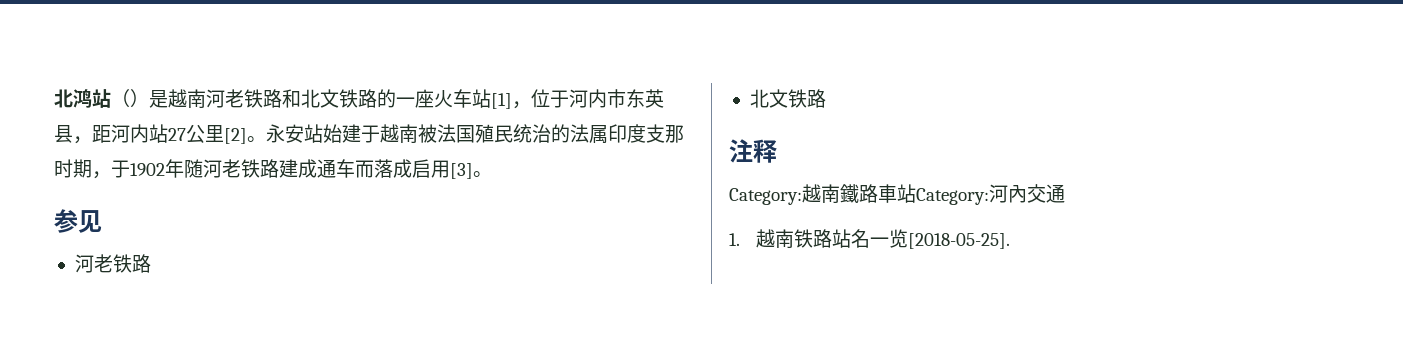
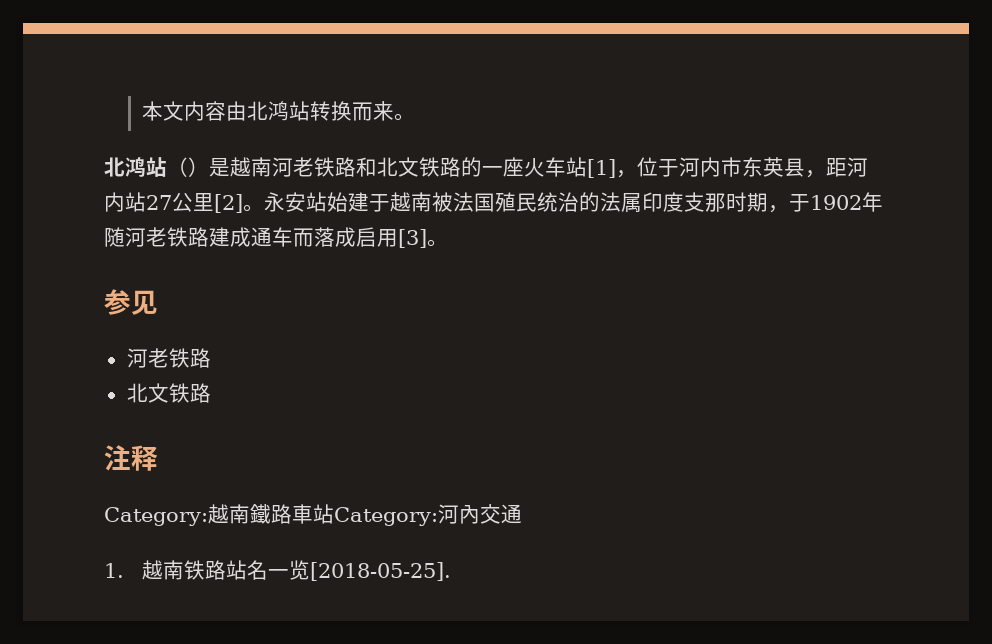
(54, 98) none -> [141,101,415,121] 本文内容由北鸿站转换而来。 //

